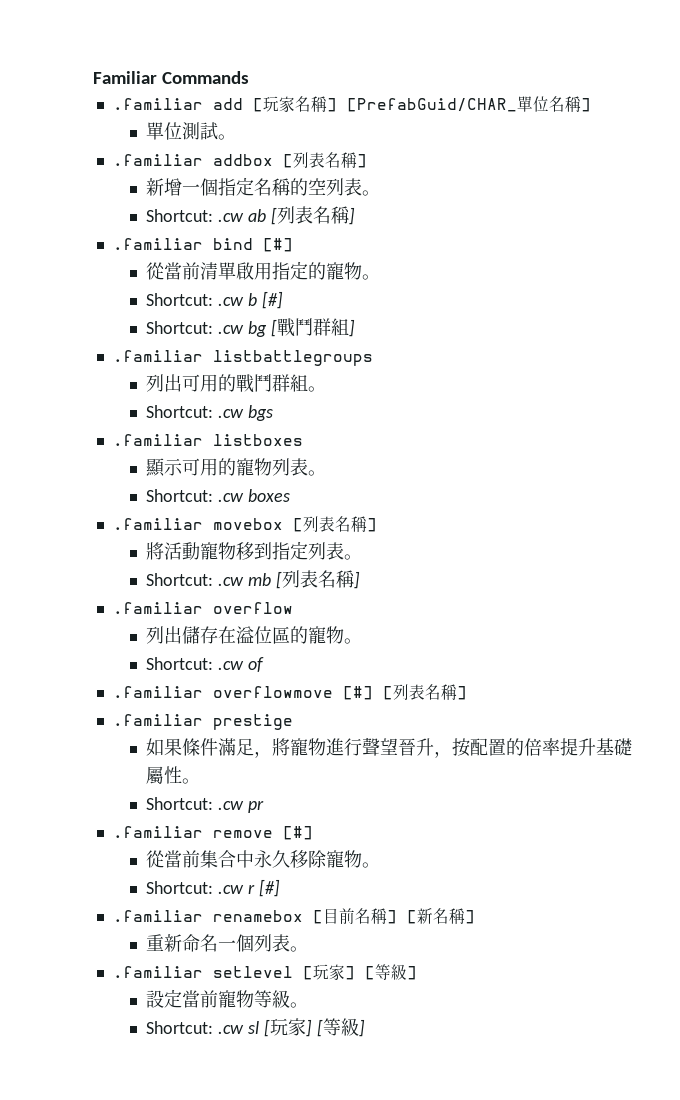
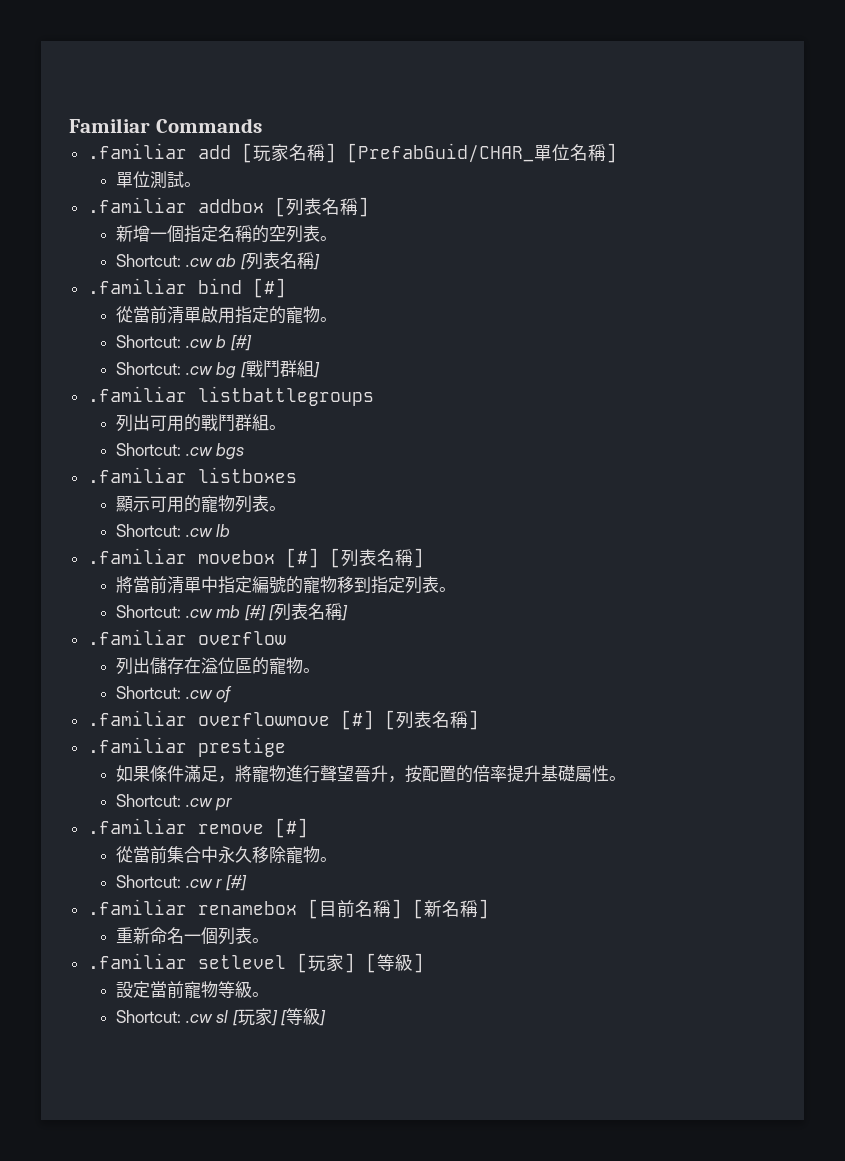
[247,489,290,502] boxes -> [216,524,231,537] lb
(283, 524) none -> [285,548,319,568] [#]
[164,542,201,560] 活動 -> [132,576,303,594] 當前清單中指定編號的
(271, 579) none -> [244,605,266,621] [#]

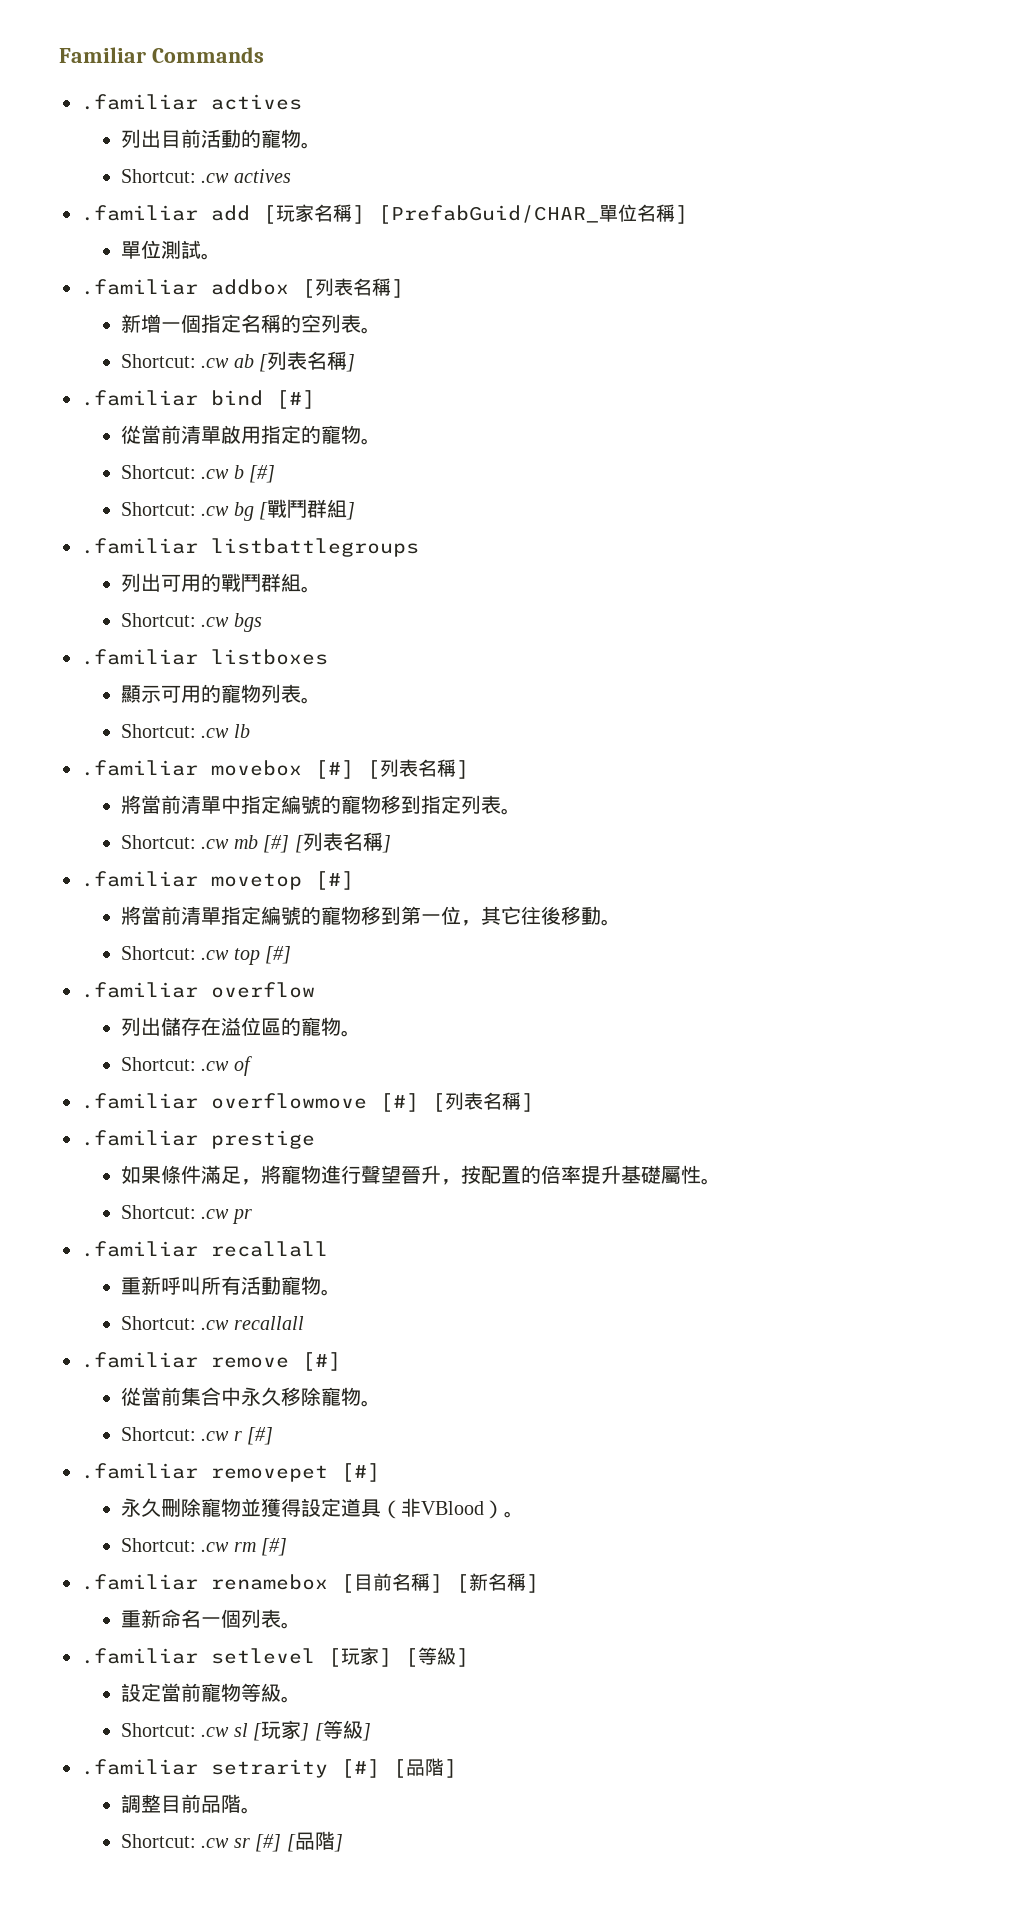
(262, 125) none -> [81,94,302,110] [120,129,321,149] [120,169,291,183] // .familiar actives // 列出目前活動的寵物。 // Shortcut: .cw actives
(349, 613) none -> [81,871,354,890] [120,906,621,926] [120,946,292,965] // .familiar movetop [#] // 將當前清單指定編號的寵物移到第一位，其它往後移動。 // Shortcut: .cw top [#]
(233, 804) none -> [81,1241,328,1257] [120,1276,341,1296] [120,1316,304,1330] // .familiar recallall // 重新呼叫所有活動寵物。 // Shortcut: .cw recallall
(247, 883) none -> [81,1463,380,1482] [120,1498,524,1519] [120,1538,288,1556] // .familiar removepet [#] // 永久刪除寵物並獲得設定道具（非VBlood）。 // Shortcut: .cw rm [#]
(327, 1018) none -> [81,1758,457,1778] [120,1794,261,1814] [120,1831,343,1852] // .familiar setrarity [#] [品階] // 調整目前品階。 // Shortcut: .cw sr [#] [品階]

